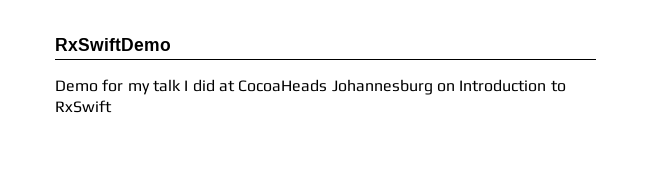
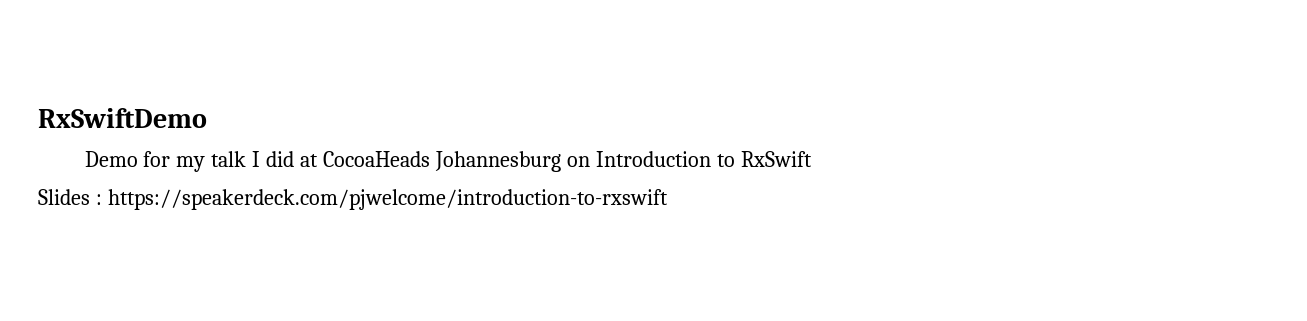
(112, 106) none -> [38,189,668,210] // Slides : https://speakerdeck.com/pjwelcome/introduction-to-rxswift

